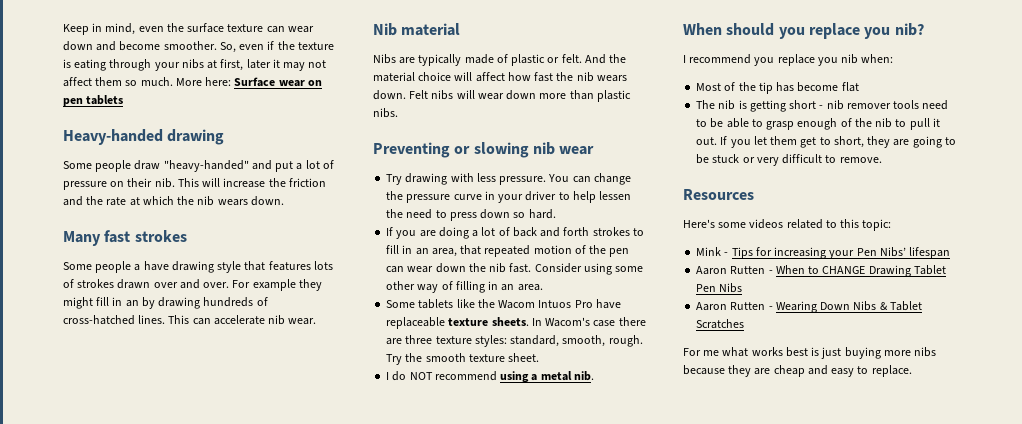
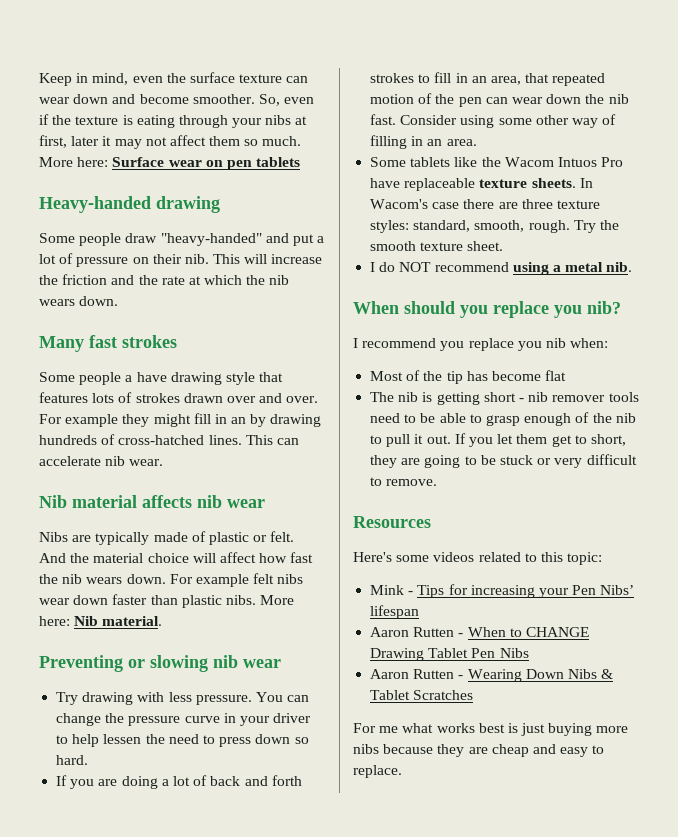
(461, 29) none -> [142,495,265,508] affects nib wear
[409,90,567,100] Felt nibs will wear down more -> [169,573,304,587] [39,594,148,605] For example felt nibs wear down faster
(398, 113) none -> [260,595,295,605] [39,616,163,626] More here: Nib material.

